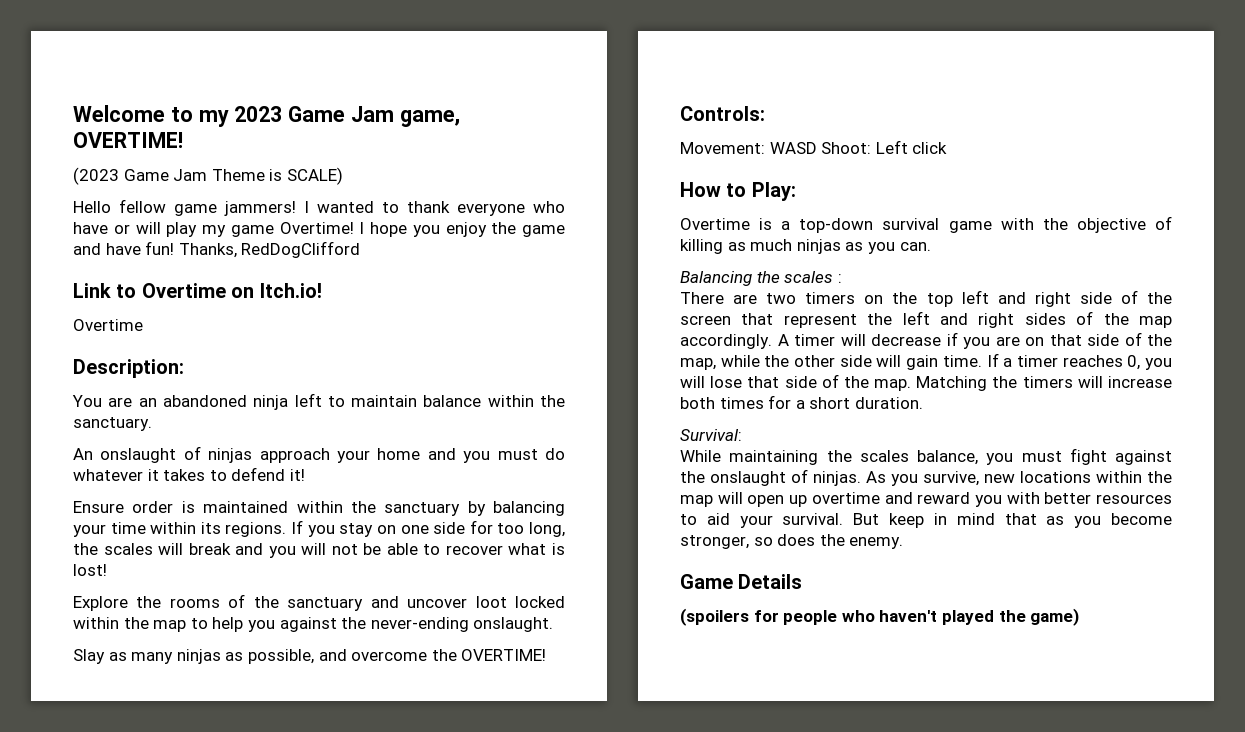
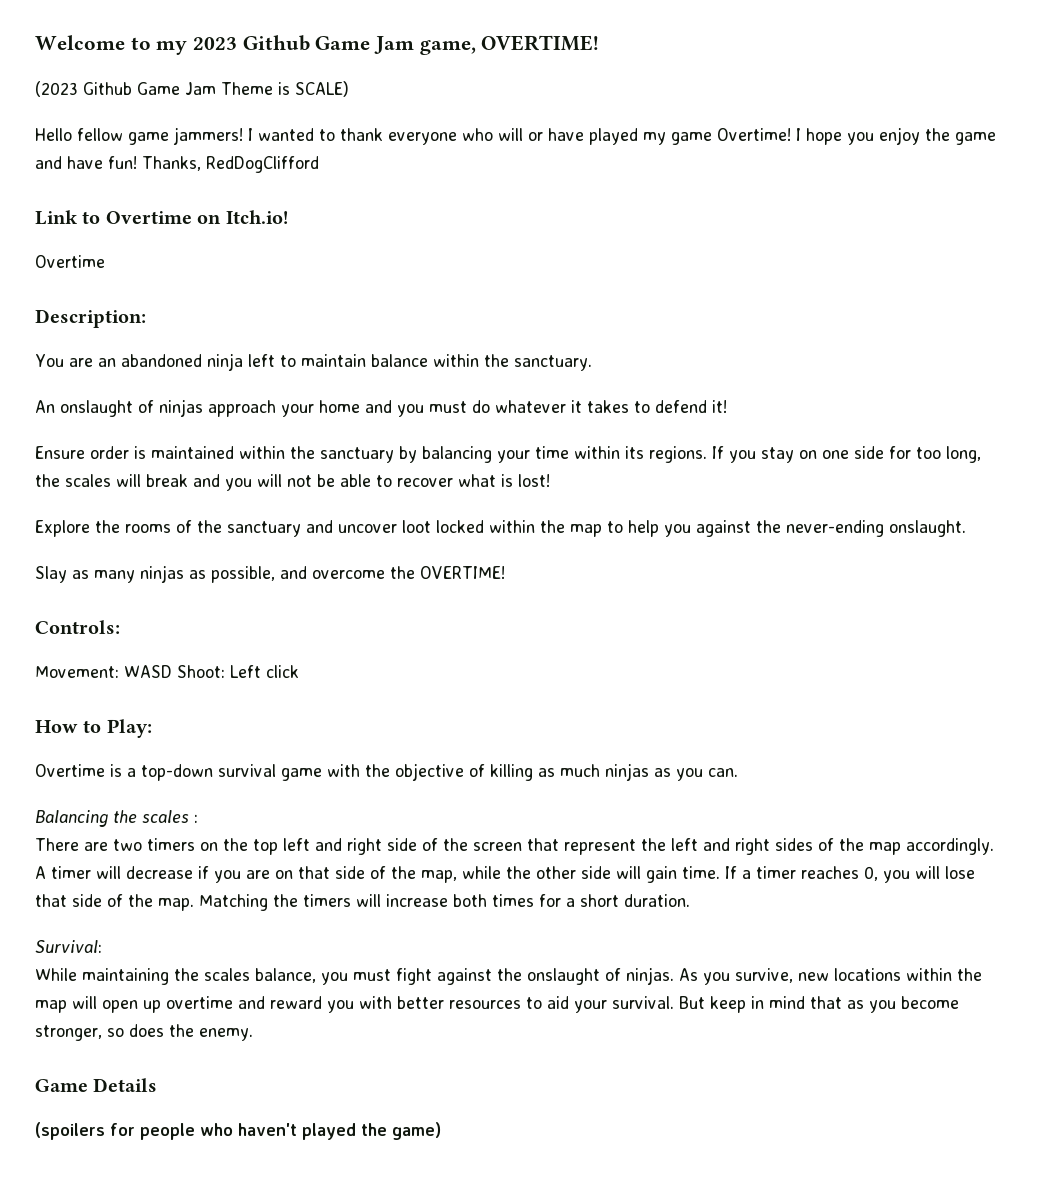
(283, 114) none -> [242,35,310,51] Github
(119, 176) none -> [83,82,132,95] Github
[73,222,198,237] have or will play -> [498,128,638,145] will or have played

